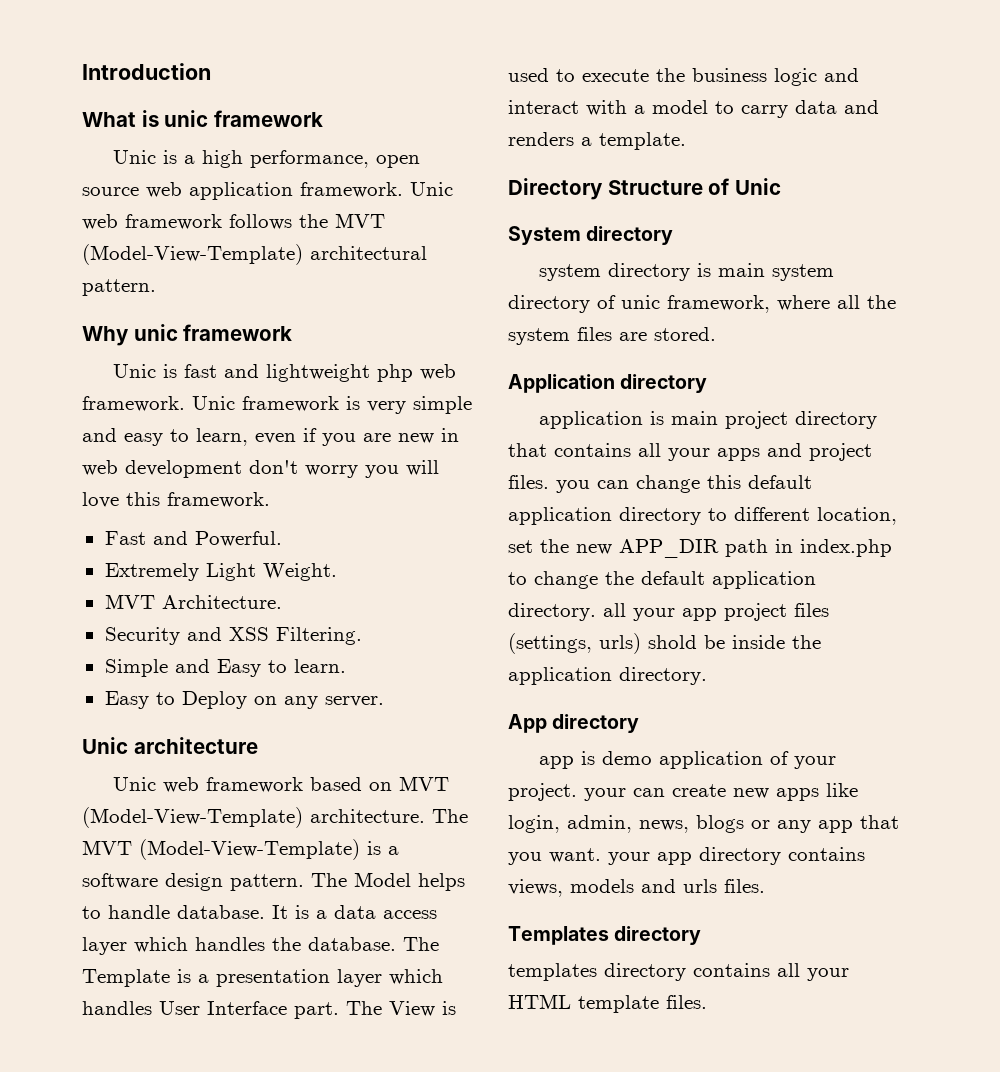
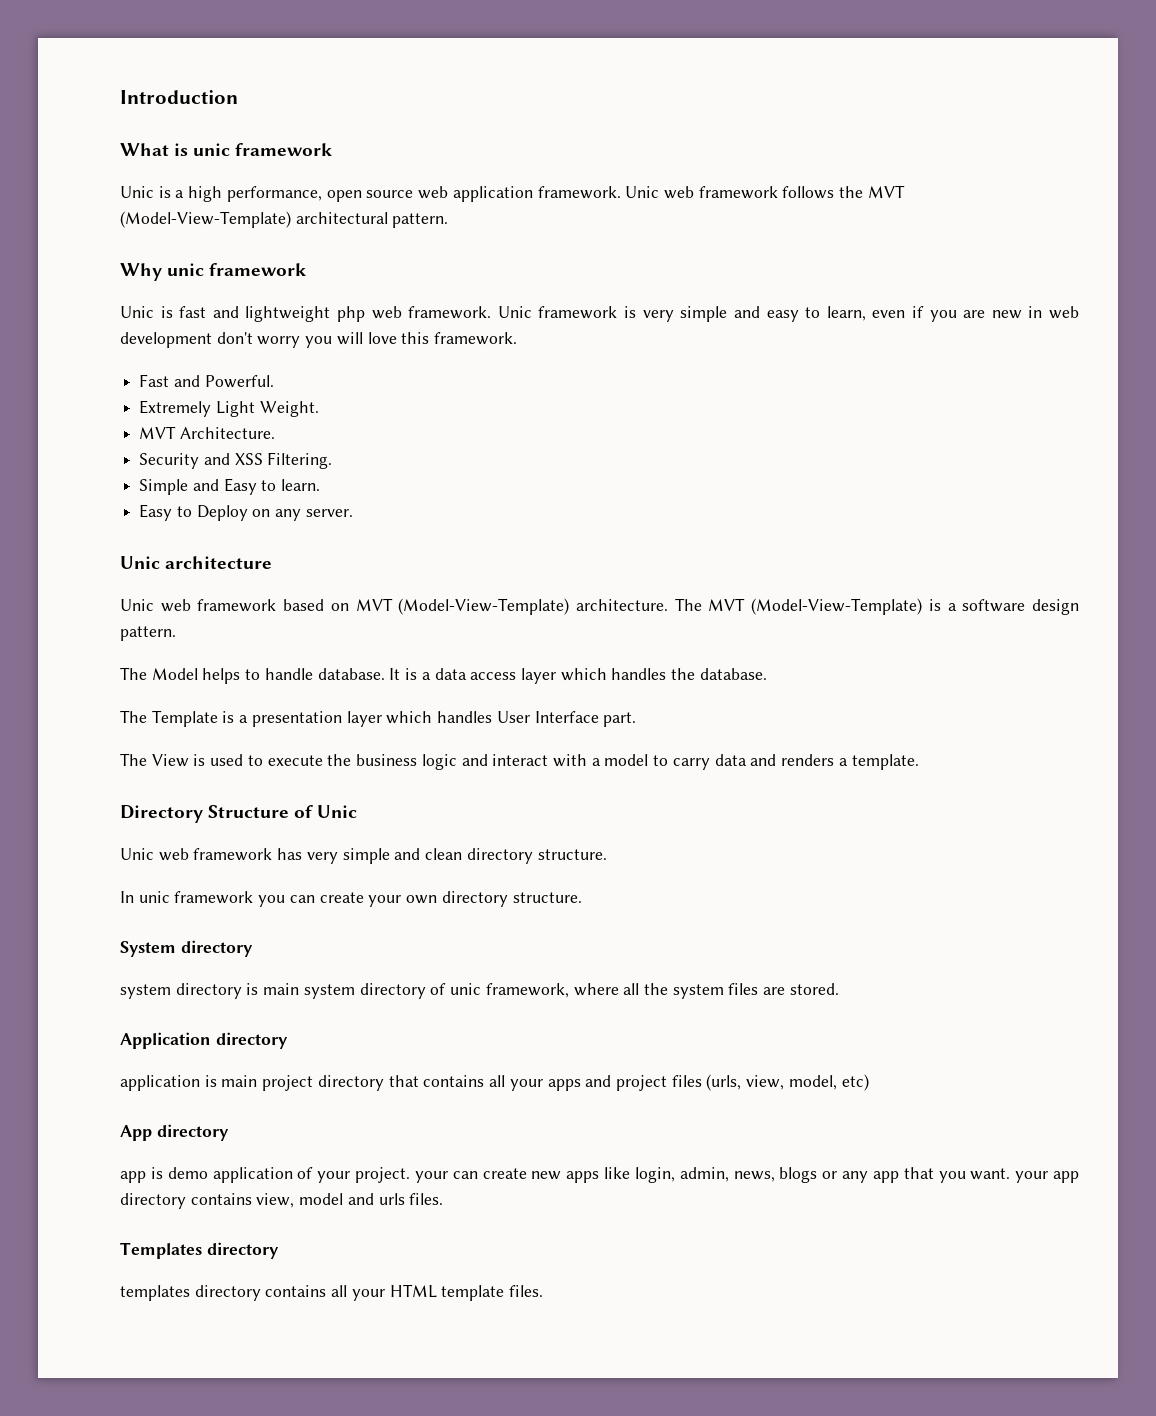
(304, 882) none -> (176, 633) //
(396, 944) none -> (767, 674) //
(339, 1010) none -> (637, 719) //
(781, 186) none -> [120,848,607,864] [120,891,582,907] // Unic web framework has very simple and clean directory structure. // In unic framework you can create your own directory structure.
[508,475,812,493] [508,507,897,525] [508,539,892,558] [508,571,816,589] [508,603,829,621] [508,633,821,654] [508,667,707,685] files. you can change this default application directory to different location, set the new APP_DIR path in index.php to change the default application directory. all your app project files (settings, urls) shold be inside the application directory. -> [671,1074,869,1091] files (urls, view, model, etc)
[508,879,634,897] views, models -> [256,1193,344,1208] view, model

